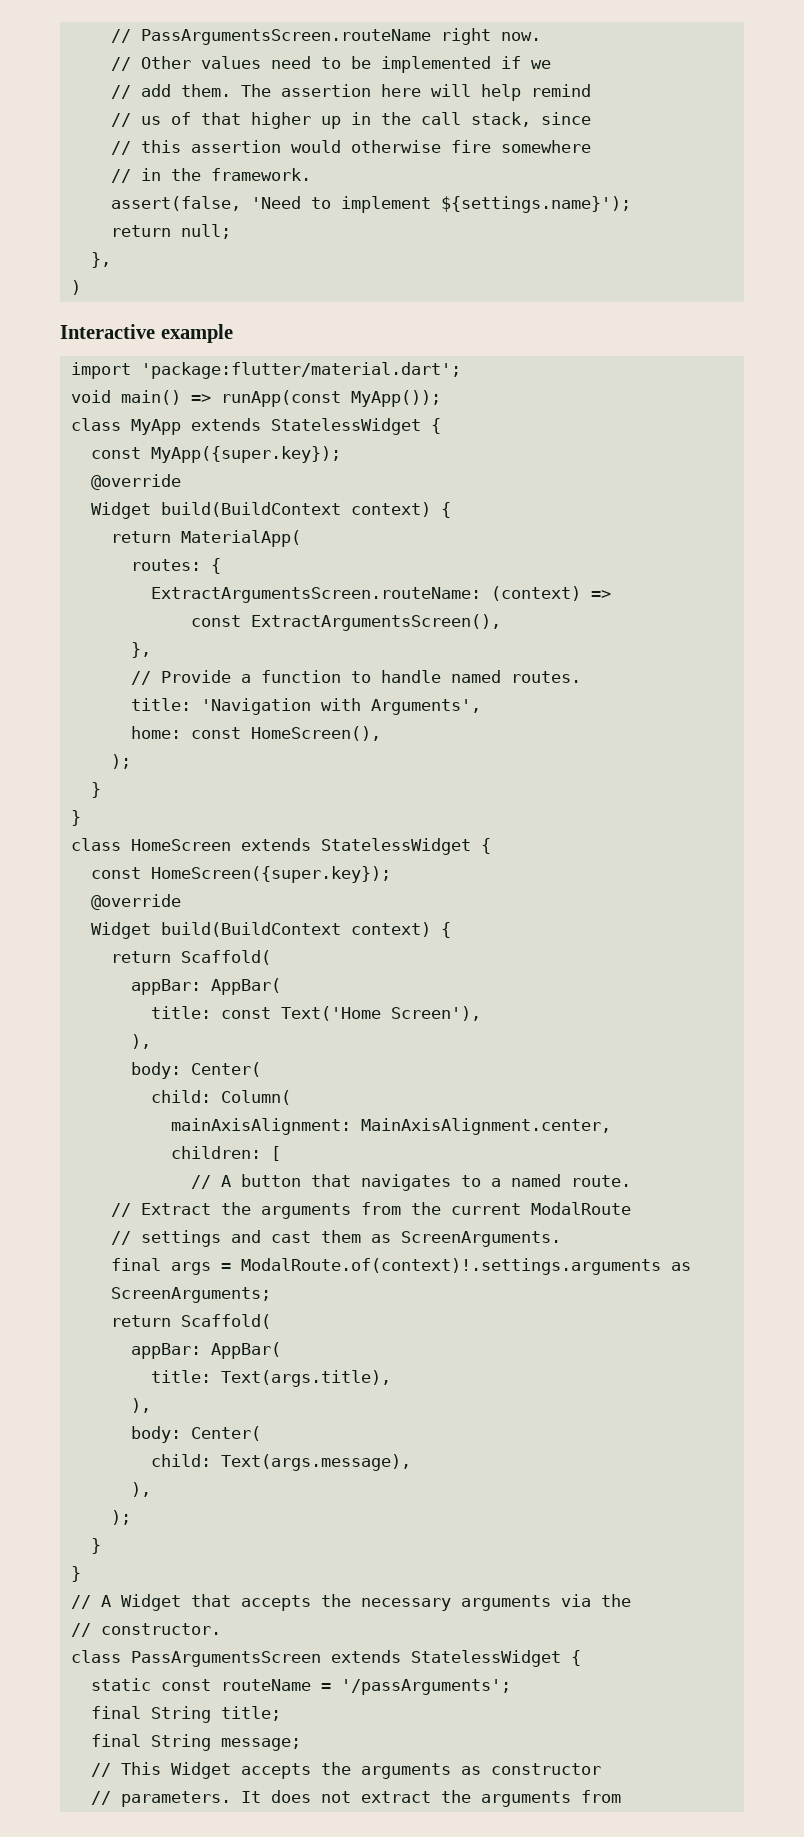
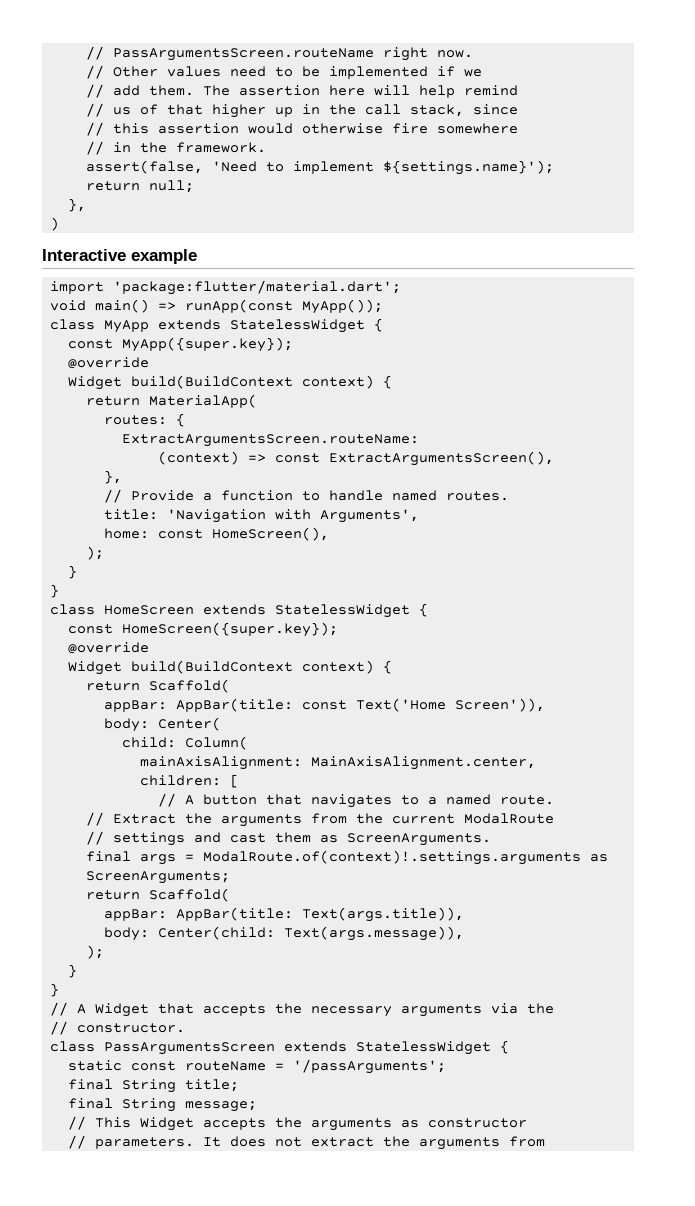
(482, 595) none -> (419, 440) //
(612, 594) // -> (266, 458) none
[211,978,282,995] [151,1006,482,1021] [131,1034,152,1049] AppBar( // title: const Text('Home Screen'), // ), -> [175,698,545,712] AppBar(title: const Text('Home Screen')),
[211,1342,282,1359] [151,1370,392,1387] [131,1398,152,1413] [131,1426,262,1443] [151,1454,412,1471] [131,1482,152,1497] AppBar( // title: Text(args.title), // ), // body: Center( // child: Text(args.message), // ), -> [175,907,464,922] [103,926,464,941] AppBar(title: Text(args.title)), // body: Center(child: Text(args.message)),

